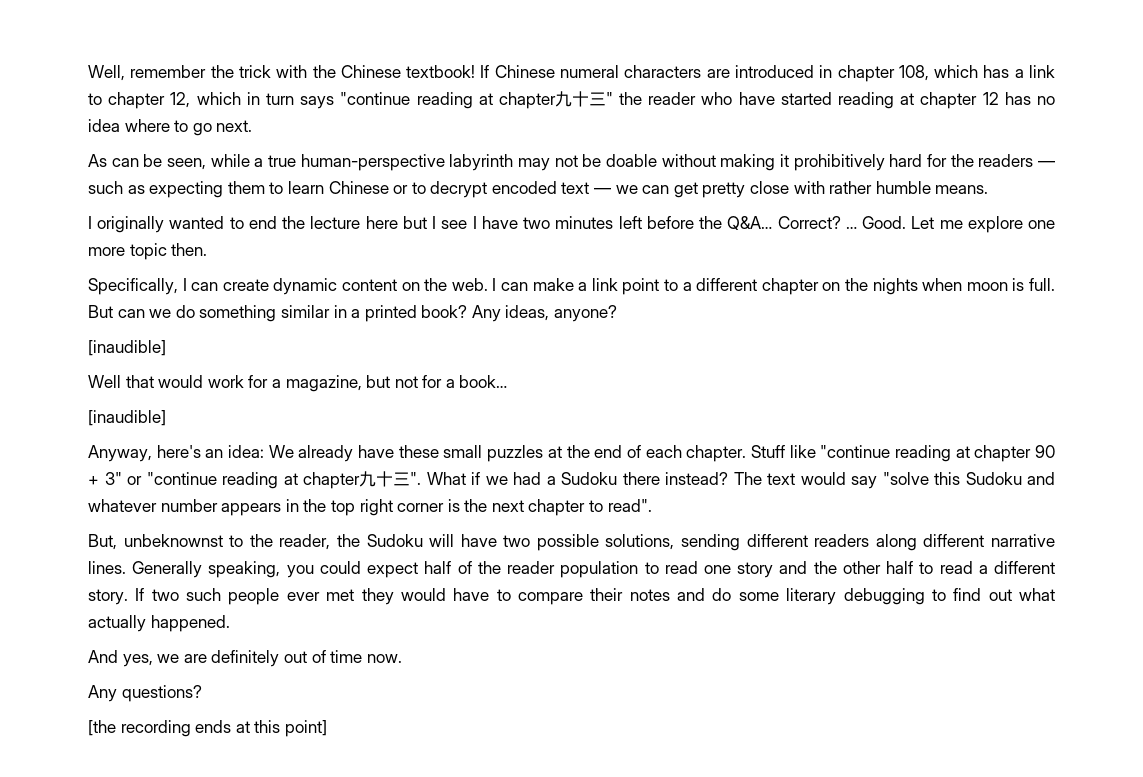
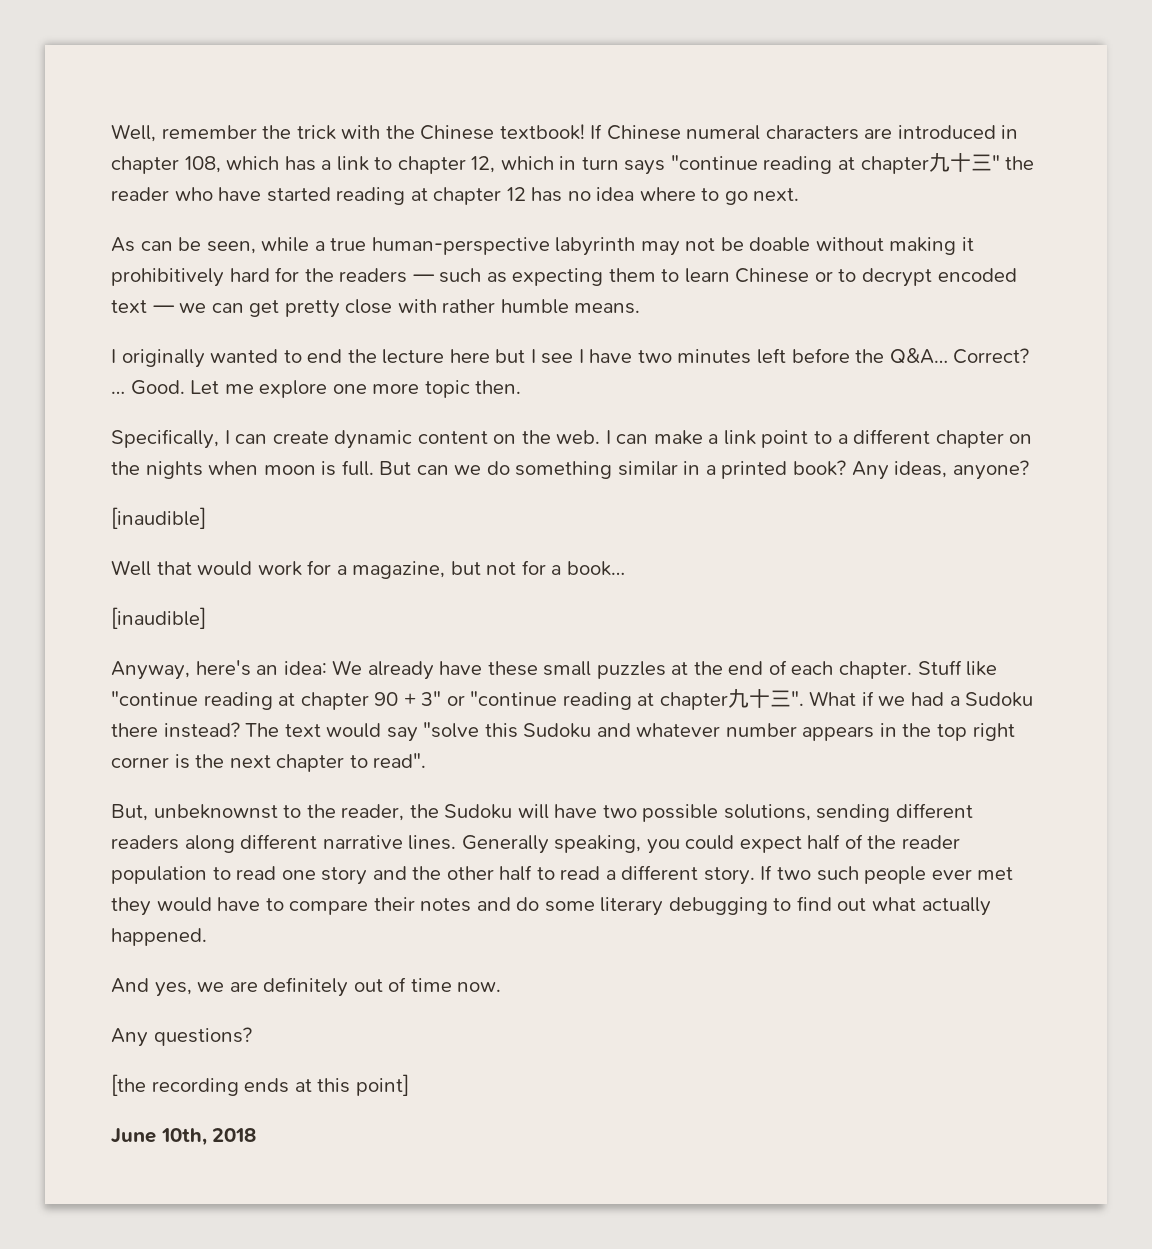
(327, 728) none -> [111,1128,257,1146] // June 10th, 2018

